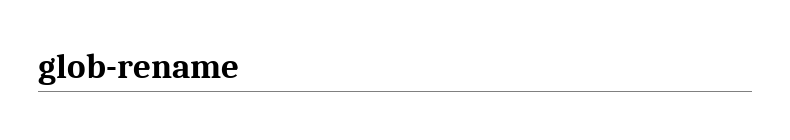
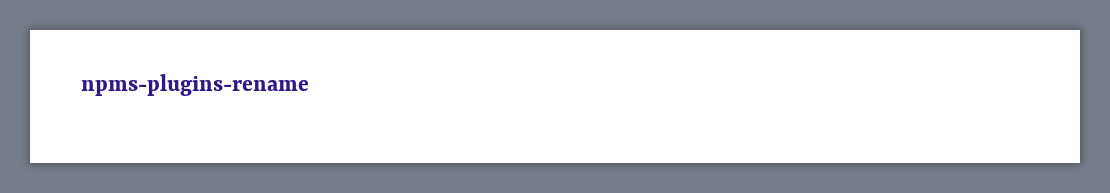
[38,53,239,85] glob-rename -> [81,74,309,96] npms-plugins-rename

